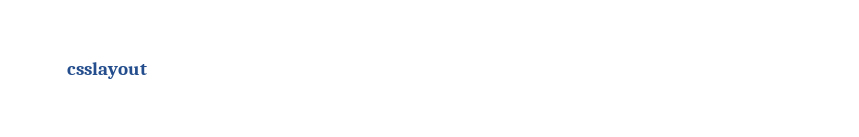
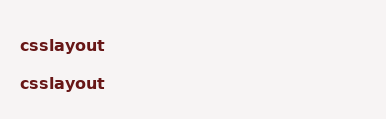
[67,62,147,79] csslayout -> [20,39,105,54] [20,77,105,92] csslayout // csslayout

